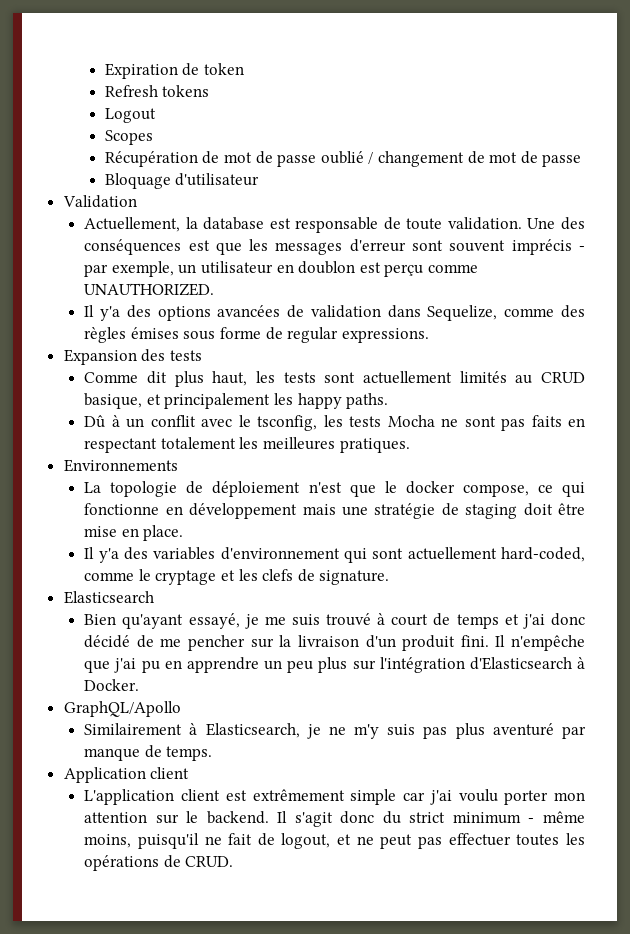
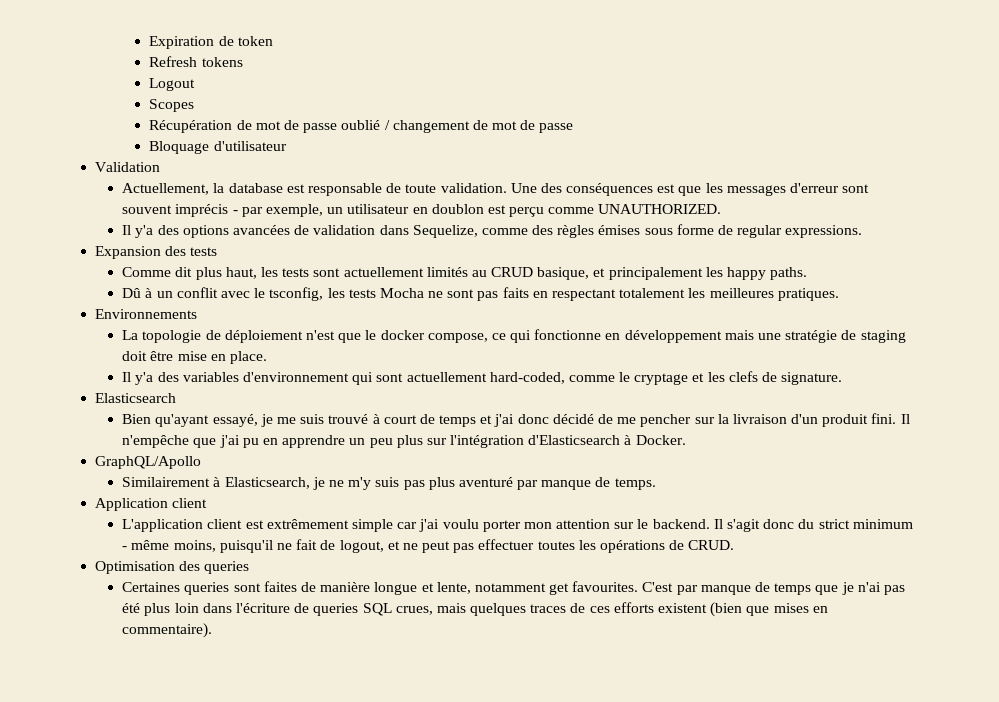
(234, 861) none -> [95,561,250,574] [122,581,905,595] [122,602,828,617] [122,623,213,638] // Optimisation des queries // Certaines queries sont faites de manière longue et lente, notamment get favourites. C'est par manque de temps que je n'ai pas été plus loin dans l'écriture de queries SQL crues, mais quelques traces de ces efforts existent (bien que mises en commentaire).

